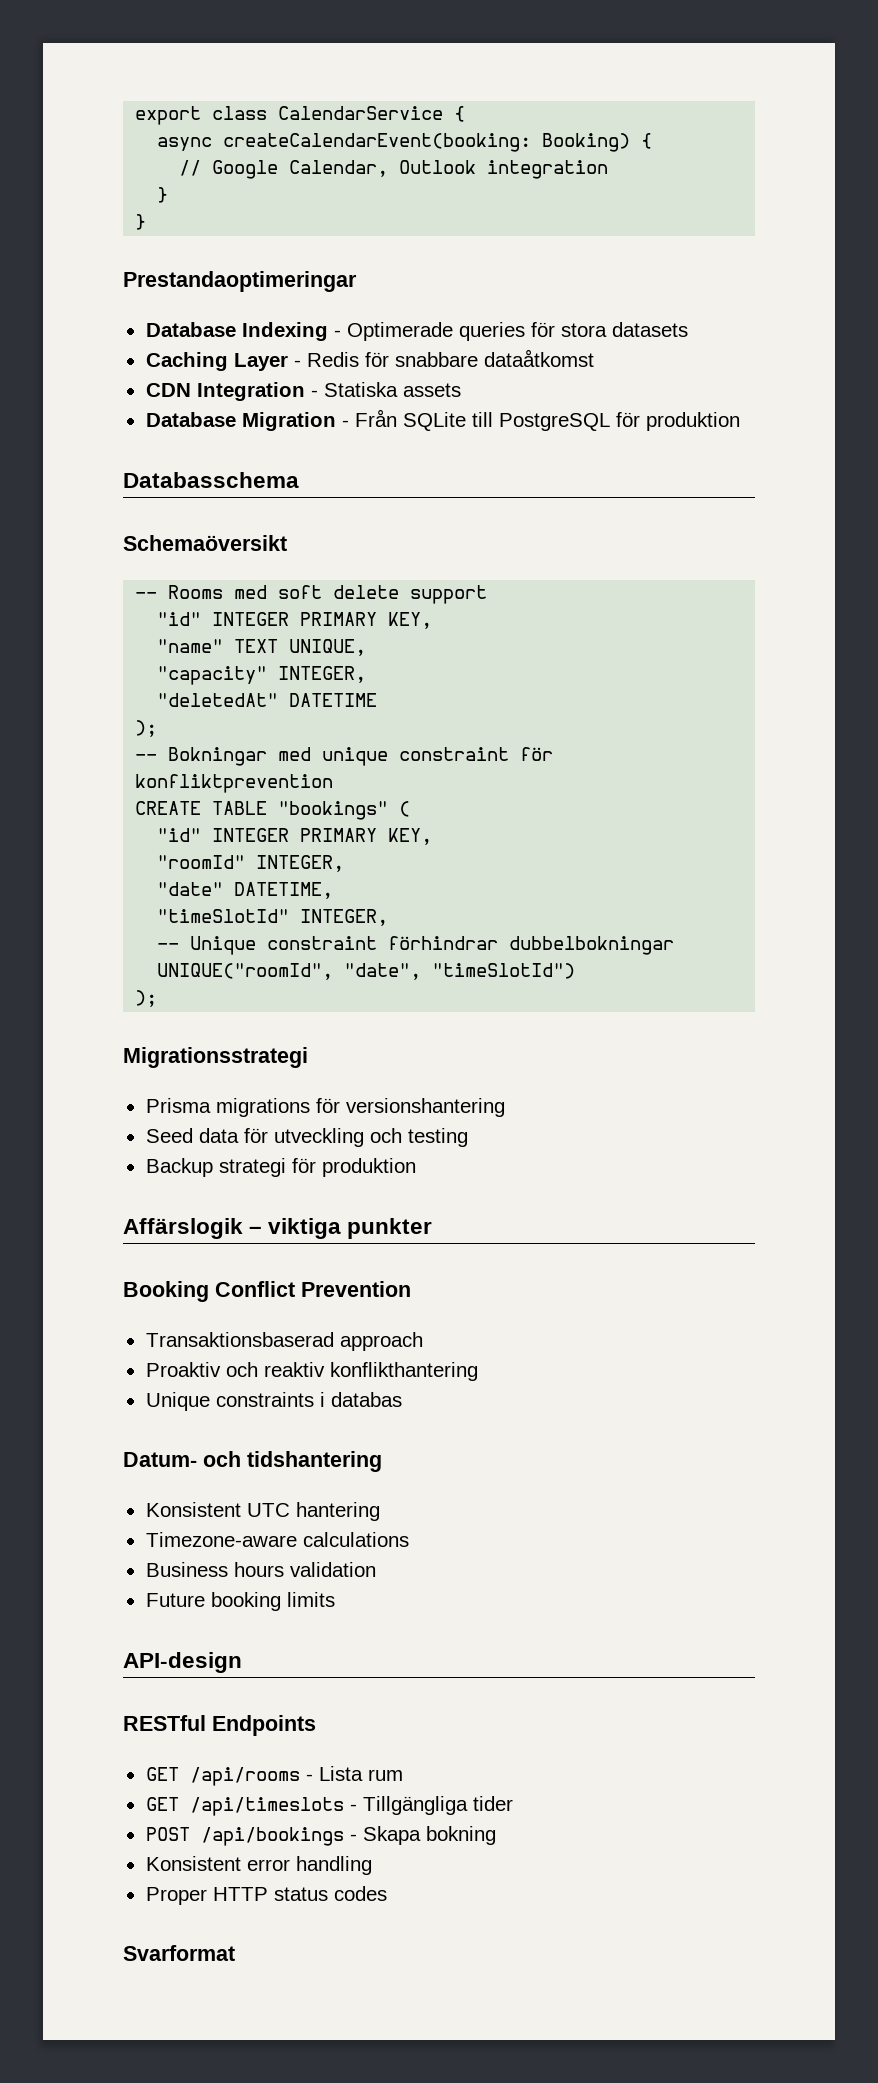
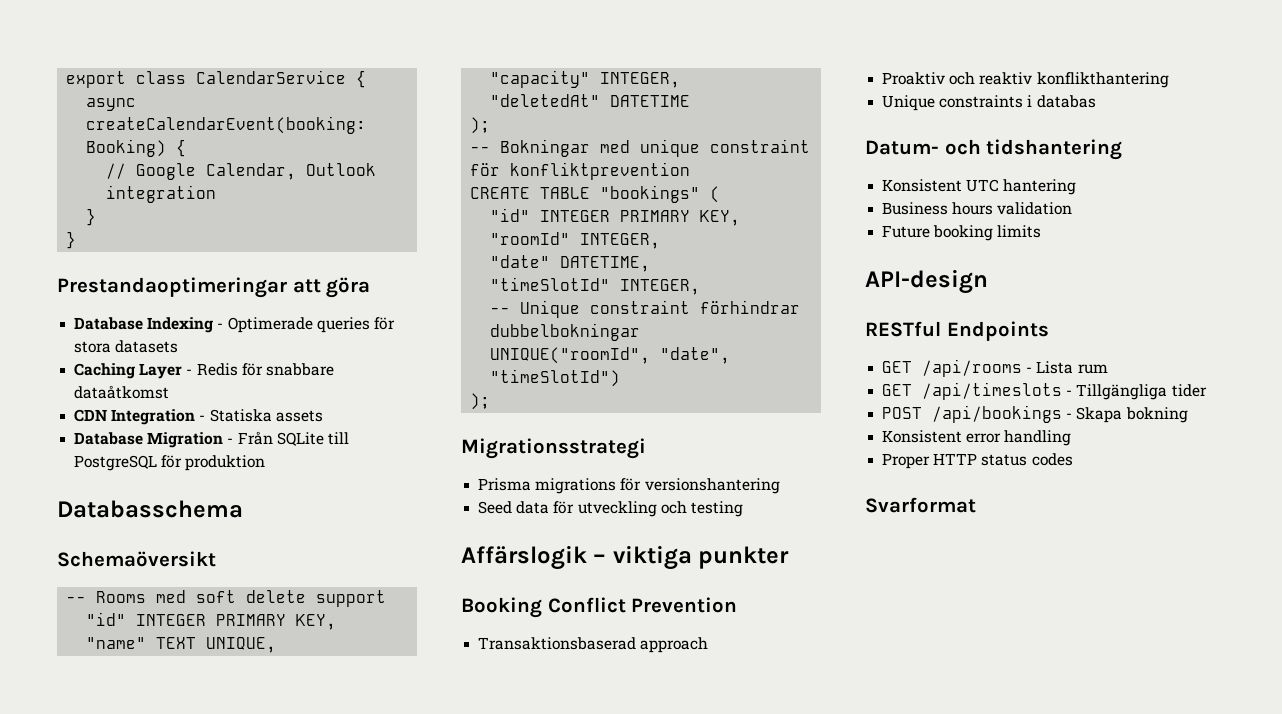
(357, 281) none -> [292,277,371,298] att göra
[145,1158,416,1177] // Backup strategi för produktion -> (743, 509) none
[145,1532,409,1547] // Timezone-aware calculations -> (1077, 187) none

